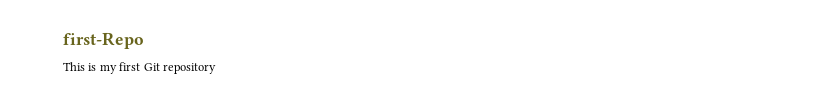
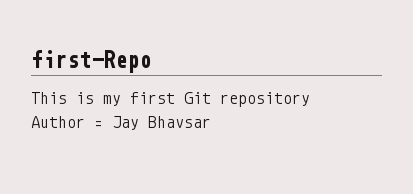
(216, 68) none -> [31,116,211,130] // Author = Jay Bhavsar

